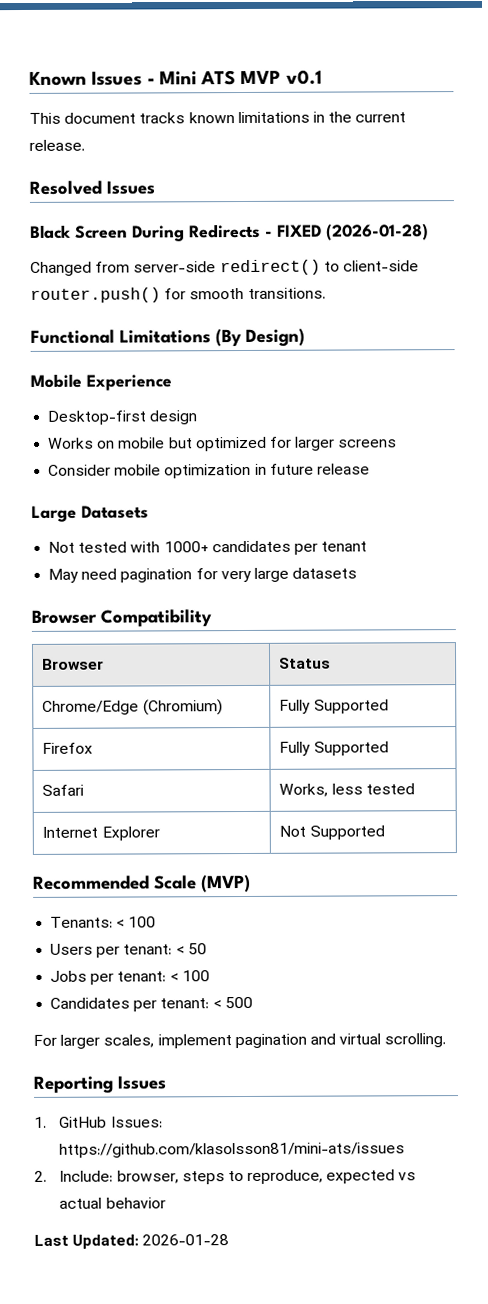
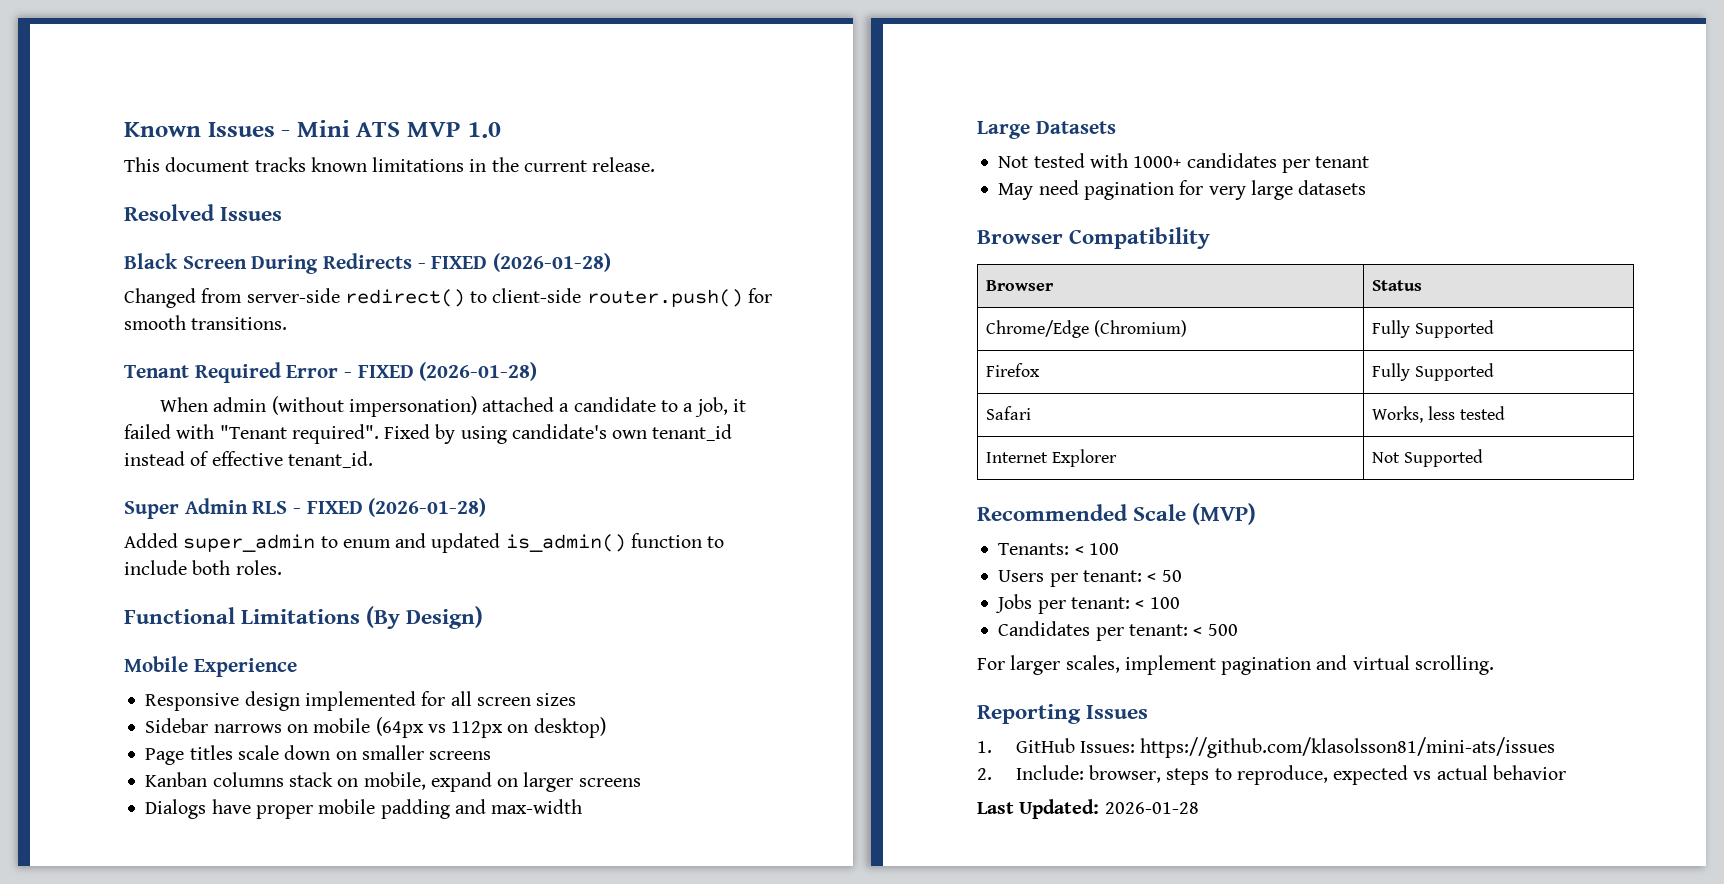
[285,69,322,85] v0.1 -> [467,122,501,138] 1.0
(326, 293) none -> [124,362,538,383] [160,396,746,417] [124,424,733,444] [124,451,373,468] [124,498,487,519] [124,533,725,553] [124,560,282,575] // Tenant Required Error - FIXED (2026-01-28) // When admin (without impersonation) attached a candidate to a job, it failed with "Tenant required". Fixed by using candidate's own tenant_id instead of effective tenant_id. // Super Admin RLS - FIXED (2026-01-28) // Added super_admin to enum and updated is_admin() function to include both roles.
[47,410,147,425] Desktop-first -> [145,693,240,711] Responsive
[48,436,398,452] [48,463,370,479] // Works on mobile but optimized for larger screens // Consider mobile optimization in future release -> [304,691,577,711] [145,717,606,738] [145,745,492,765] [145,772,641,792] [145,799,583,819] implemented for all screen sizes // Sidebar narrows on mobile (64px vs 112px on desktop) // Page titles scale down on smaller screens // Kanban columns stack on mobile, expand on larger screens // Dialogs have proper mobile padding and max-width

